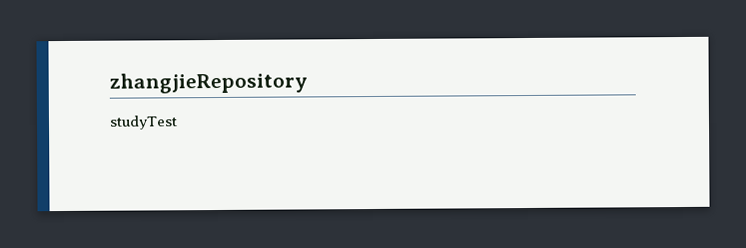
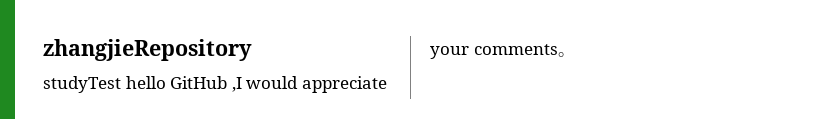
(178, 122) none -> [125,76,387,93] [430,44,575,59] hello GitHub ,I would appreciate your comments。

